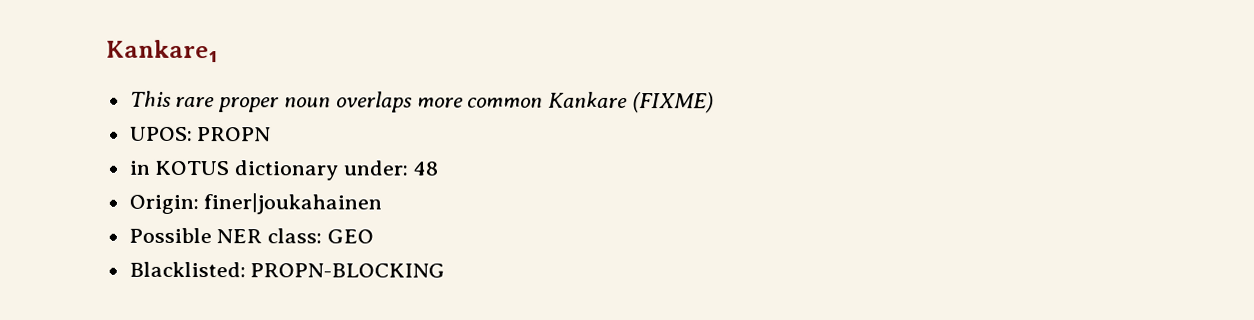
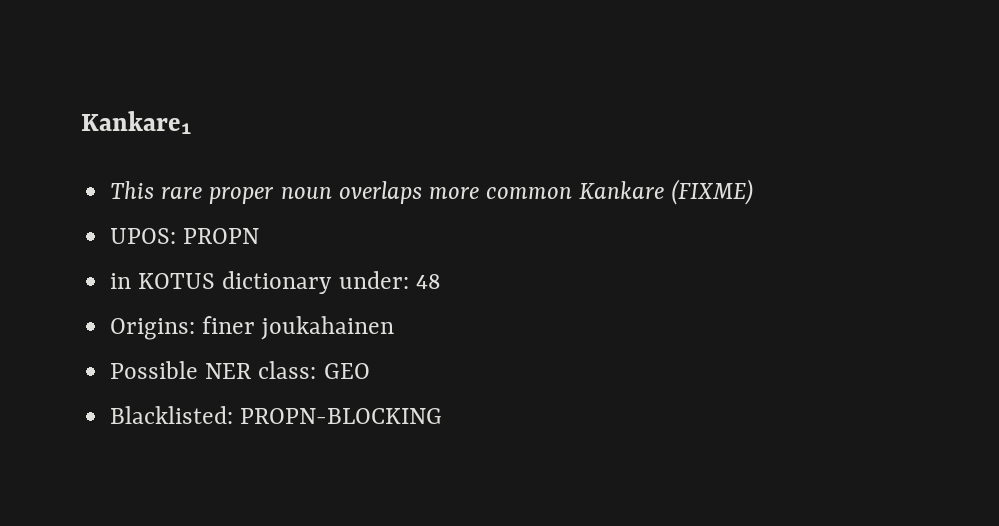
[128,193,383,215] Origin: finer|joukahainen -> [110,316,395,340] Origins: finer joukahainen

